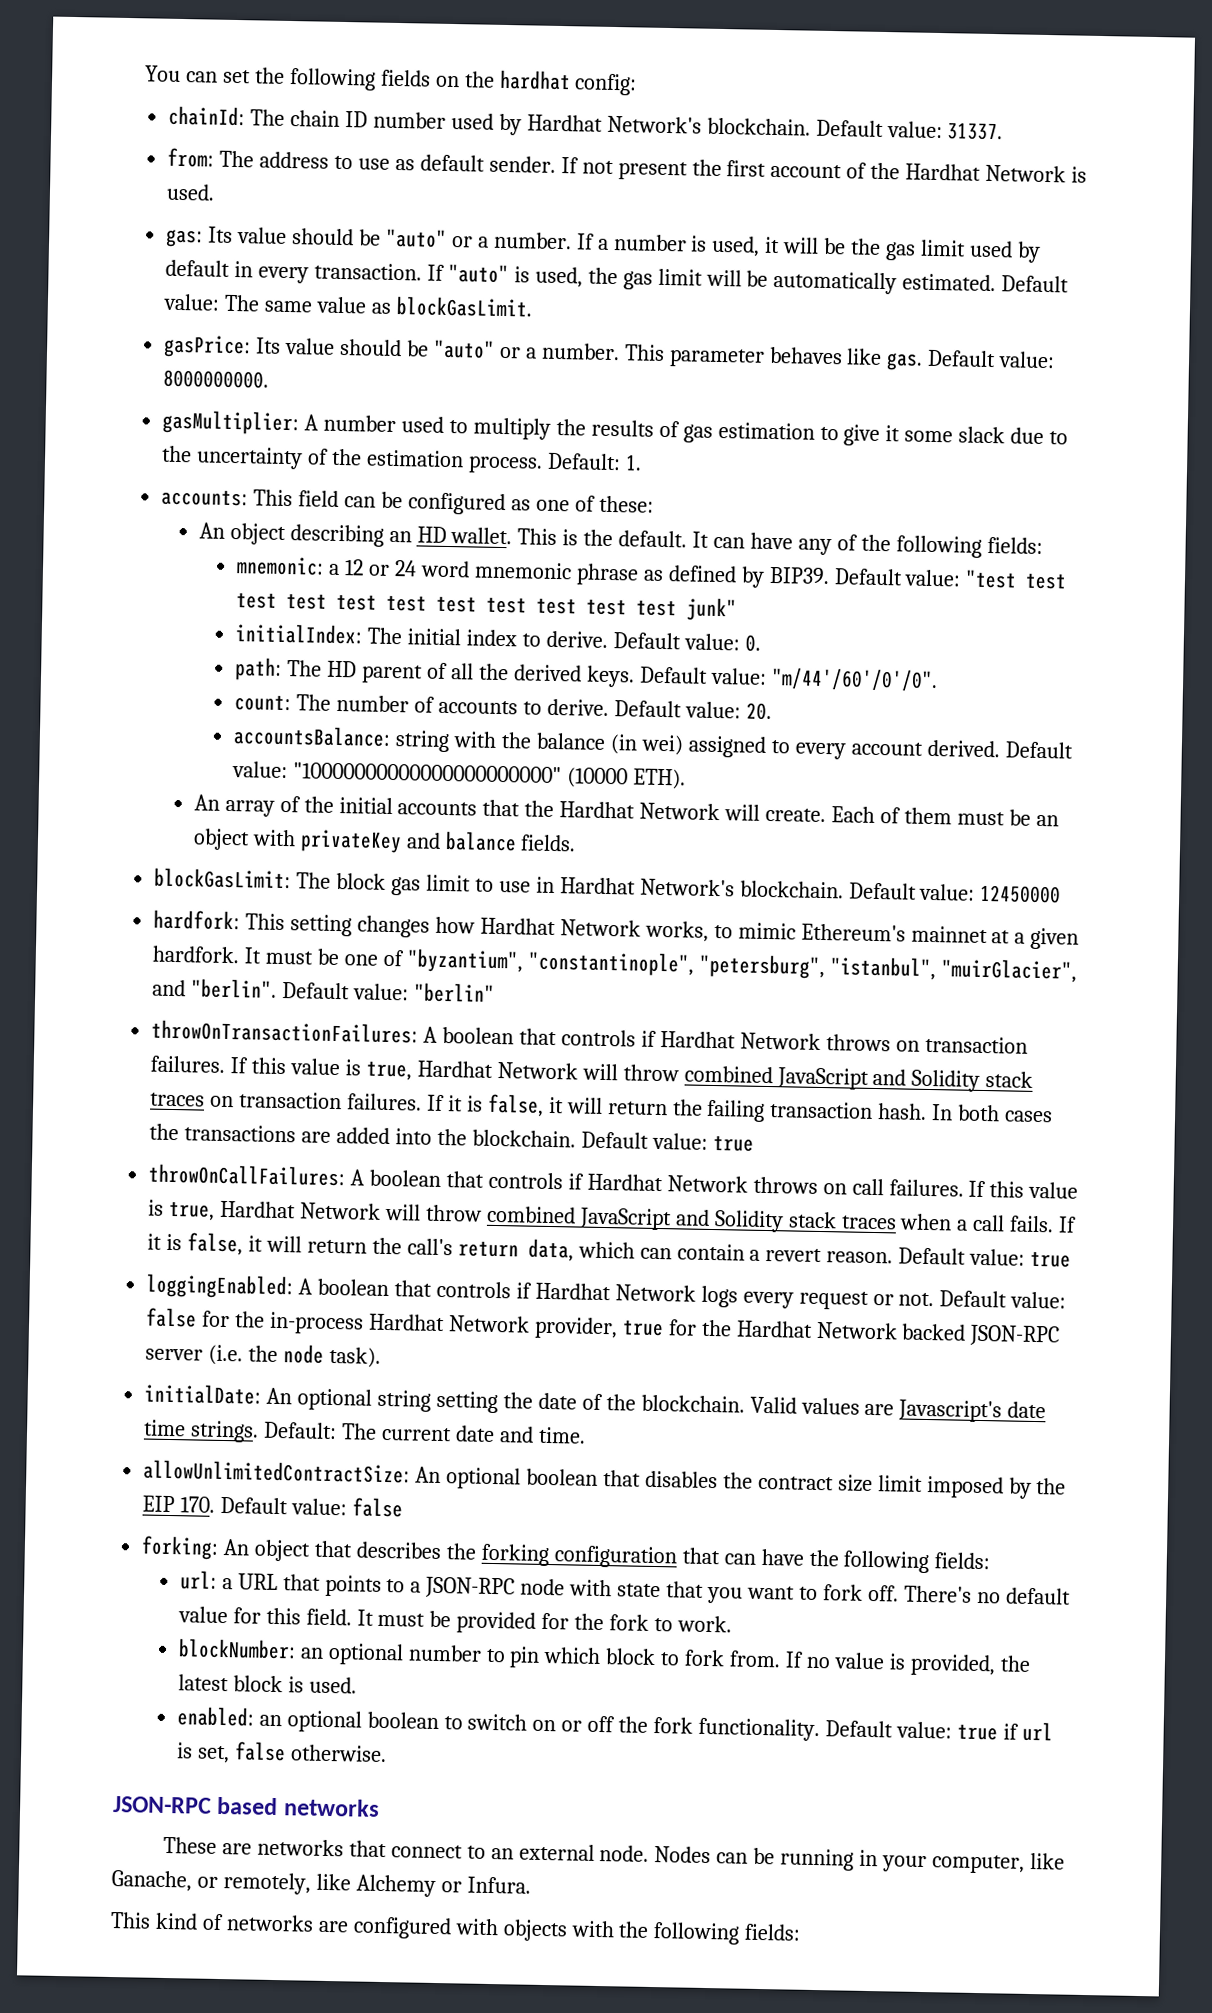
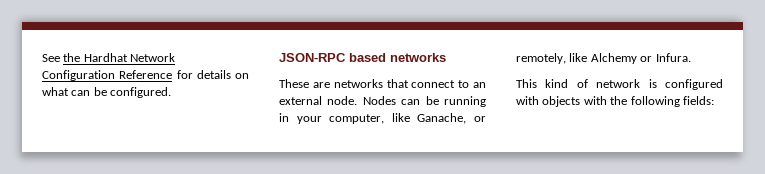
[145,65,638,96] [168,105,1004,141] [167,147,1088,183] [166,183,216,201] [165,226,1041,263] [165,259,1070,295] [163,293,533,318] [163,334,1056,371] [163,369,270,389] [162,409,1069,446] [162,445,642,474] [161,489,654,516] [198,522,1043,558] [236,556,1068,590] [236,593,738,622] [235,623,761,652] [234,657,938,693] [234,694,772,721] [233,725,1073,760] [232,761,687,790] [193,794,1059,827] [192,828,577,854] [154,867,1062,904] [153,909,1080,950] [152,945,1077,983] [152,978,495,1003] [151,1019,1028,1054] [150,1055,1034,1092] [150,1091,1054,1123] [149,1123,754,1152] [148,1163,1079,1199] [148,1199,1078,1233] [147,1232,1072,1268] [146,1273,1067,1310] [146,1307,1061,1347] [145,1344,381,1368] [144,1383,1047,1423] [143,1419,586,1444] [143,1459,1067,1499] [142,1495,403,1518] [141,1535,991,1574] [179,1570,1071,1605] [177,1606,733,1634] [177,1638,1031,1677] [177,1674,357,1694] [176,1706,1053,1742] [176,1741,387,1764] You can set the following fields on the hardhat config: // chainId: The chain ID number used by Hardhat Network's blockchain. Default value: 31337. // from: The address to use as default sender. If not present the first account of the Hardhat Network is used. // gas: Its value should be "auto" or a number. If a number is used, it will be the gas limit used by default in every transaction. If "auto" is used, the gas limit will be automatically estimated. Default value: The same value as blockGasLimit. // gasPrice: Its value should be "auto" or a number. This parameter behaves like gas. Default value: 8000000000. // gasMultiplier: A number used to multiply the results of gas estimation to give it some slack due to the uncertainty of the estimation process. Default: 1. // accounts: This field can be configured as one of these: // An object describing an HD wallet. This is the default. It can have any of the following fields: // mnemonic: a 12 or 24 word mnemonic phrase as defined by BIP39. Default value: "test test test test test test test test test test test junk" // initialIndex: The initial index to derive. Default value: 0. // path: The HD parent of all the derived keys. Default value: "m/44'/60'/0'/0". // count: The number of accounts to derive. Default value: 20. // accountsBalance: string with the balance (in wei) assigned to every account derived. Default value: "10000000000000000000000" (10000 ETH). // An array of the initial accounts that the Hardhat Network will create. Each of them must be an object with privateKey and balance fields. // blockGasLimit: The block gas limit to use in Hardhat Network's blockchain. Default value: 12450000 // hardfork: This setting changes how Hardhat Network works, to mimic Ethereum's mainnet at a given hardfork. It must be one of "byzantium", "constantinople", "petersburg", "istanbul", "muirGlacier", and "berlin". Default value: "berlin" // throwOnTransactionFailures: A boolean that controls if Hardhat Network throws on transaction failures. If this value is true, Hardhat Network will throw combined JavaScript and Solidity stack traces on transaction failures. If it is false, it will return the failing transaction hash. In both cases the transactions are added into the blockchain. Default value: true // throwOnCallFailures: A boolean that controls if Hardhat Network throws on call failures. If this value is true, Hardhat Network will throw combined JavaScript and Solidity stack traces when a call fails. If it is false, it will return the call's return data, which can contain a revert reason. Default value: true // loggingEnabled: A boolean that controls if Hardhat Network logs every request or not. Default value: false for the in-process Hardhat Network provider, true for the Hardhat Network backed JSON-RPC server (i.e. the node task). // initialDate: An optional string setting the date of the blockchain. Valid values are Javascript's date time strings. Default: The current date and time. // allowUnlimitedContractSize: An optional boolean that disables the contract size limit imposed by the EIP 170. Default value: false // forking: An object that describes the forking configuration that can have the following fields: // url: a URL that points to a JSON-RPC node with state that you want to fork off. There's no default value for this field. It must be provided for the fork to work. // blockNumber: an optional number to pin which block to fork from. If no value is provided, the latest block is used. // enabled: an optional boolean to switch on or off the fork functionality. Default value: true if url is set, false otherwise. -> [42,53,176,62] [42,70,249,81] [42,87,172,98] See the Hardhat Network Configuration Reference for details on what can be configured.
[225,1914,349,1933] networks are -> [596,79,657,88] network is

